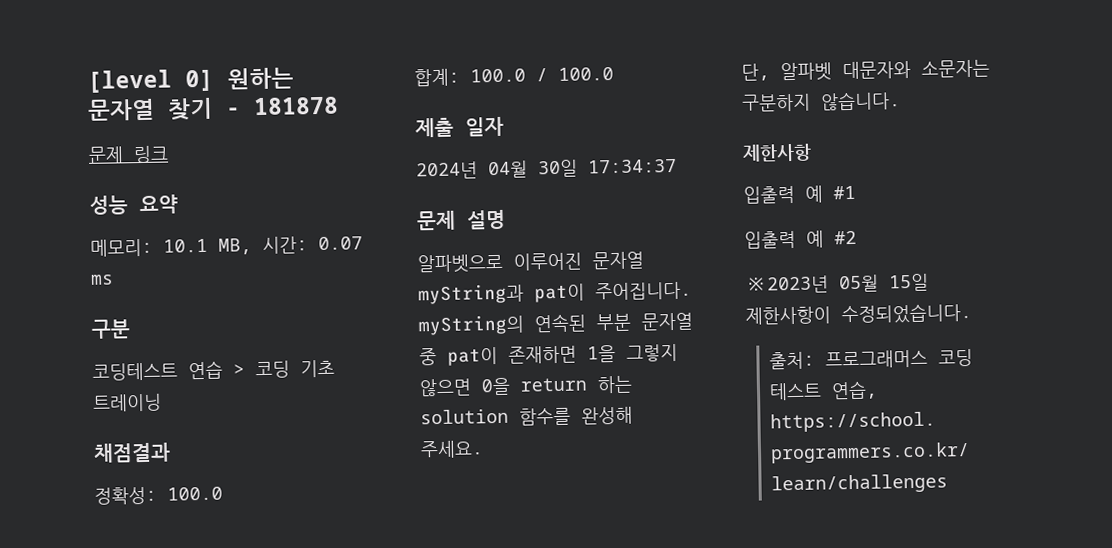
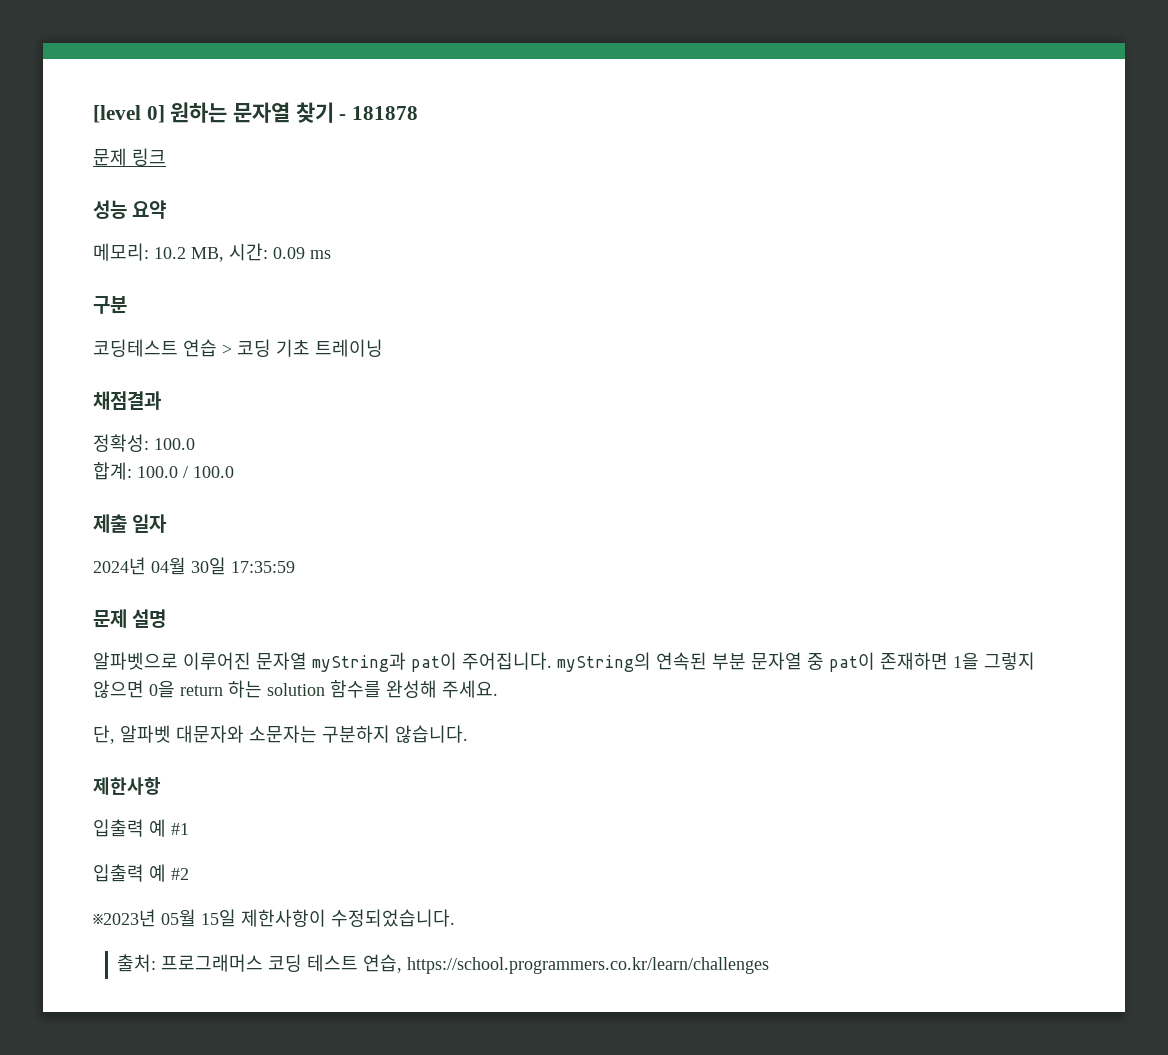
[163,238,208,253] 10.1 -> [154,247,186,259] 10.2
[318,236,363,251] 0.07 -> [273,247,305,259] 0.09
[588,158,677,174] 17:34:37 -> [231,561,295,573] 17:35:59

